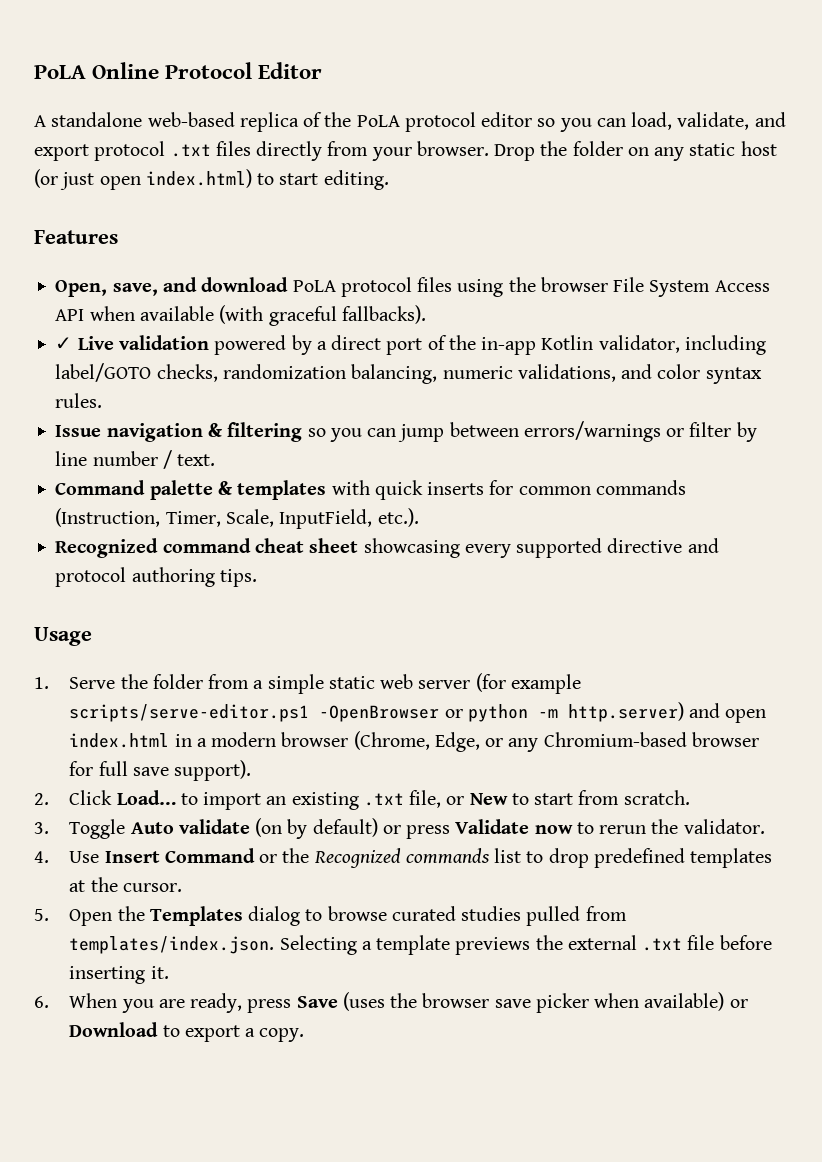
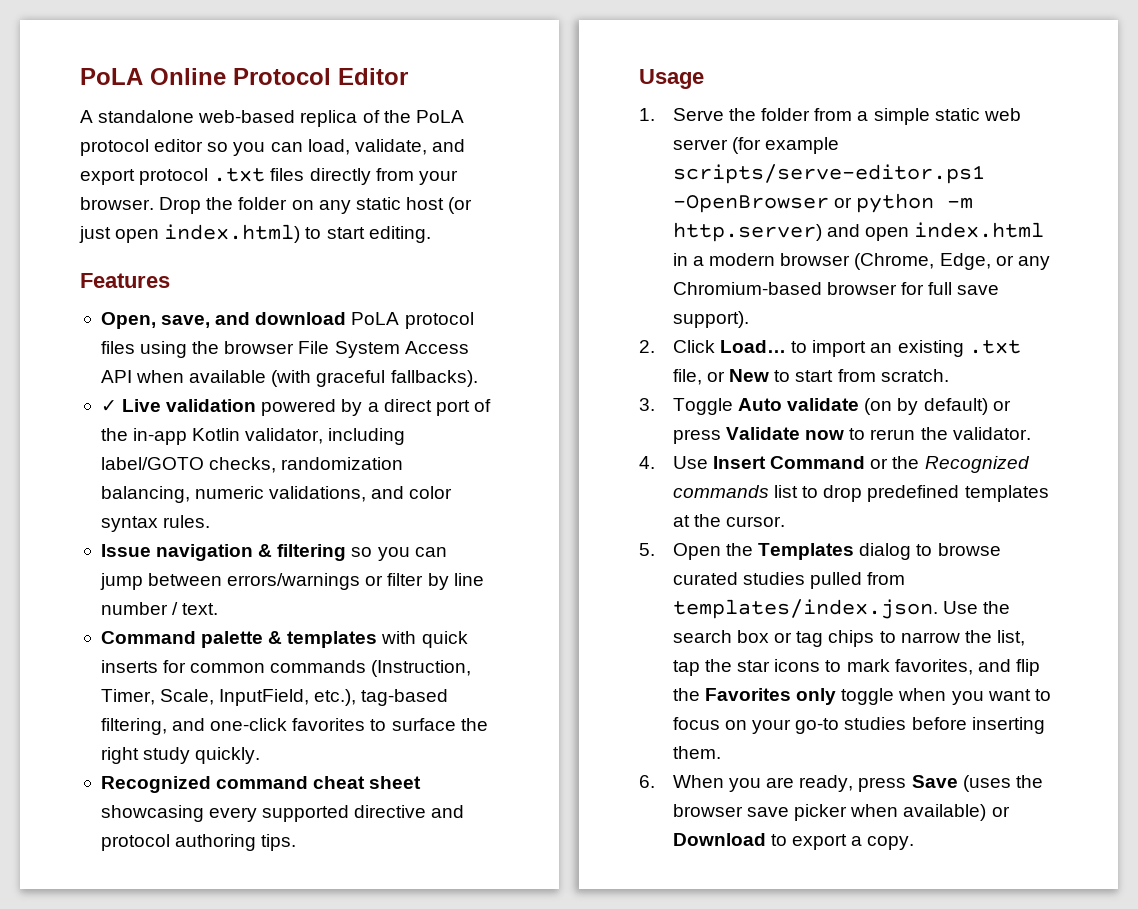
[377,508,419,527] etc.). -> [314,689,449,706] [100,718,488,735] [100,747,261,764] etc.), tag-based filtering, and one-click favorites to surface the right study quickly.
[279,935,715,955] Selecting a template previews the external .txt file -> [943,601,1011,614] [672,630,1026,647] [672,659,1041,676] [672,688,1051,705] [672,717,907,734] Use the search box or tag chips to narrow the list, tap the star icons to mark favorites, and flip the Favorites only toggle when you want to focus on your go-to studies
[150,966,169,979] it. -> [672,746,721,759] them.

